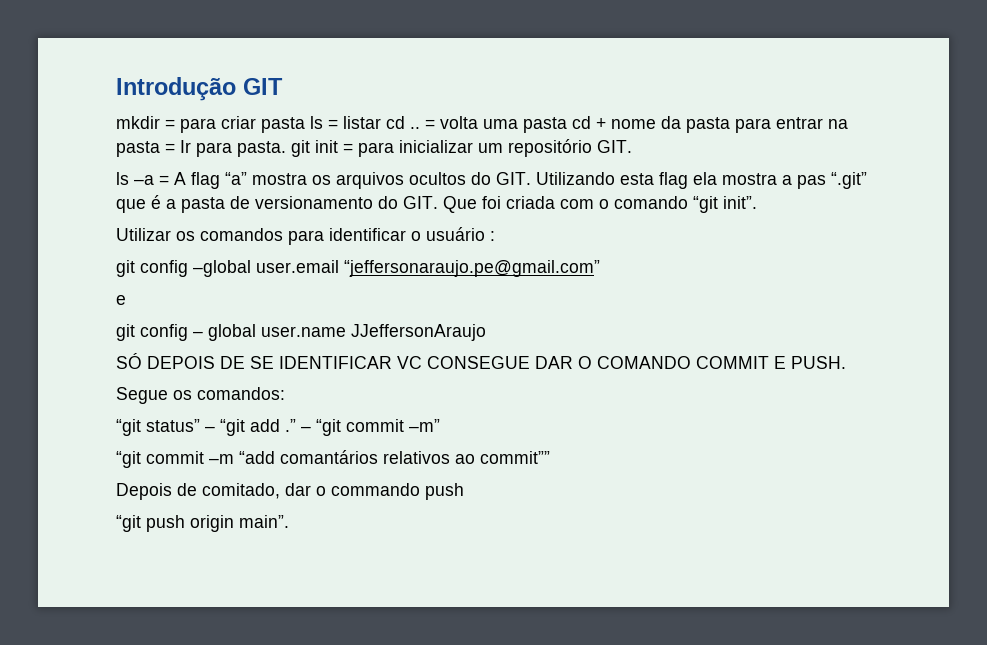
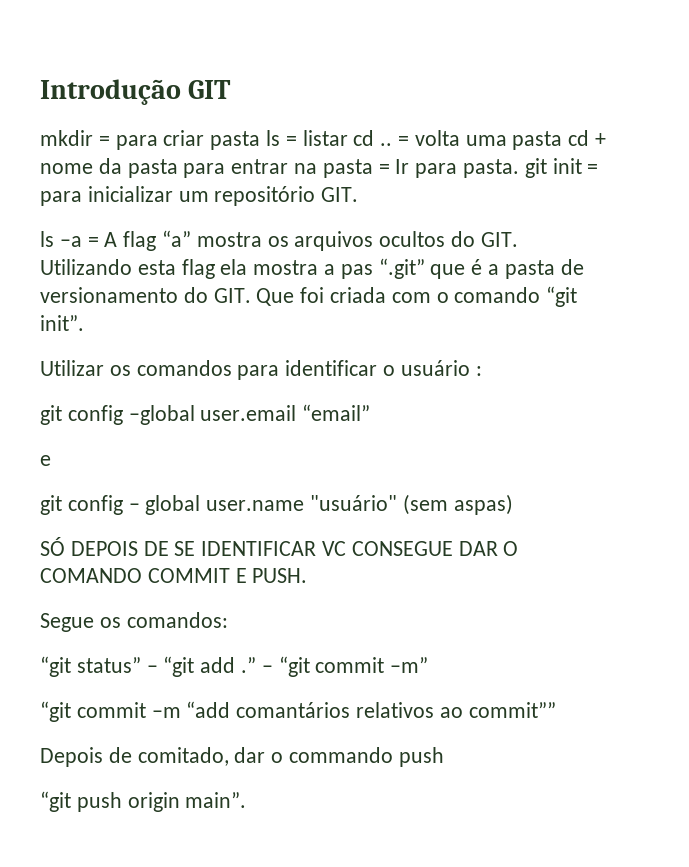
[344,260,600,277] “jeffersonaraujo.pe@gmail.com” -> [302,404,371,421] “email”
[351,324,486,341] JJeffersonAraujo -> [310,494,513,515] "usuário" (sem aspas)

